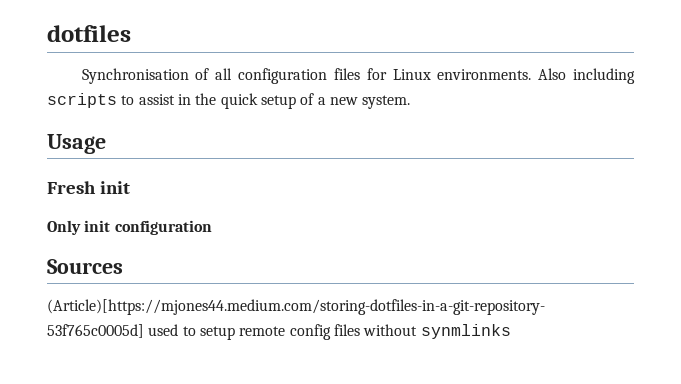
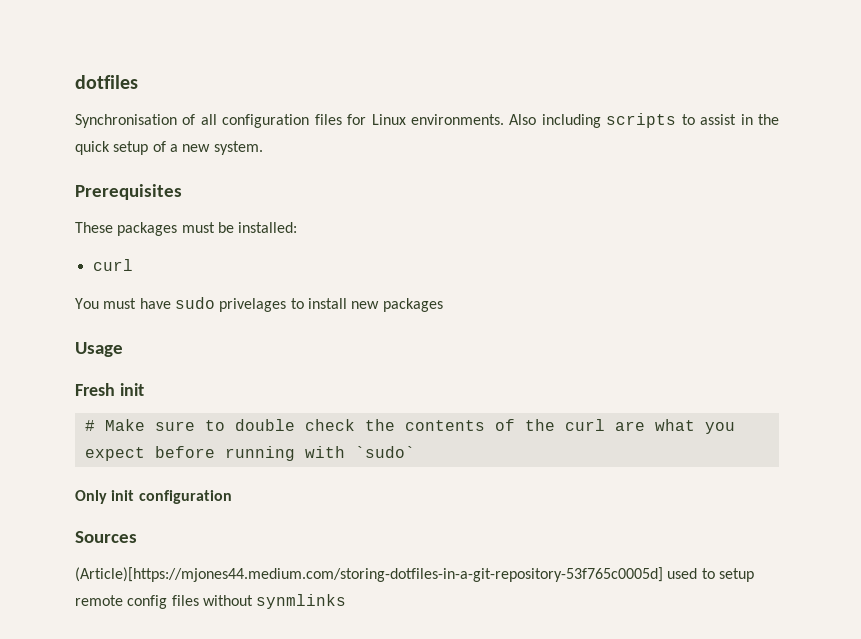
[47,134,106,154] [47,181,130,194] Usage // Fresh init -> [75,184,182,200] [75,222,298,236] [92,259,133,271] [75,297,443,312] [75,342,123,357] [75,383,144,396] [84,419,735,434] [84,446,415,461] Prerequisites // These packages must be installed: // curl // You must have sudo privelages to install new packages // Usage // Fresh init // # Make sure to double check the contents of the curl are what you expect before running with `sudo`

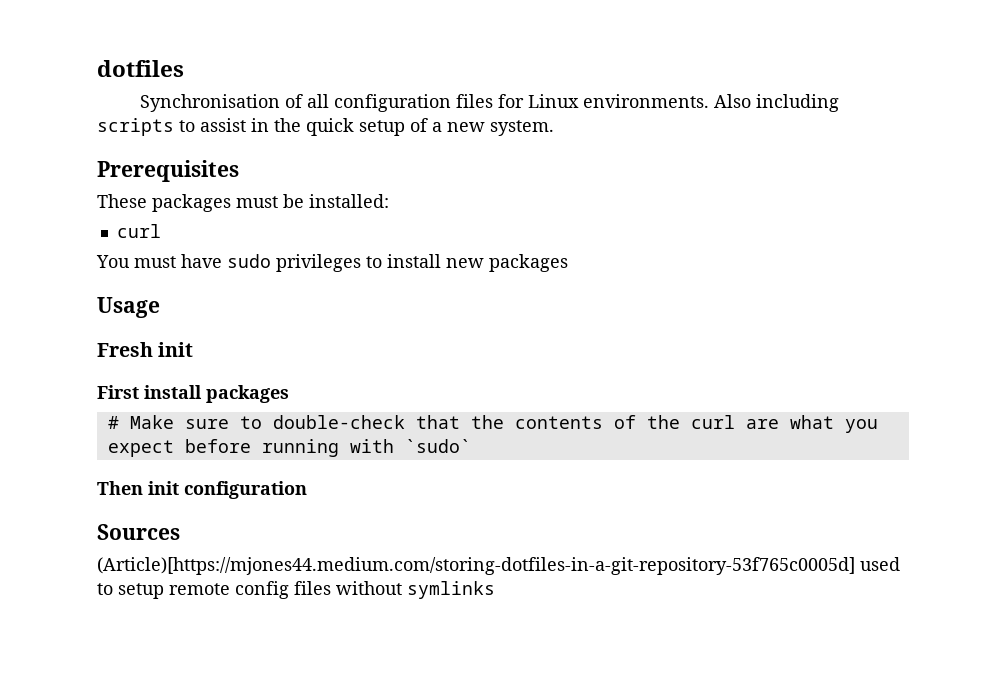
[219,298,287,312] privelages -> [276,254,361,272] privileges
(144, 389) none -> [97,385,289,403] // First install packages
[234,419,355,431] double check -> [272,415,460,429] double-check that
[75,490,107,504] Only -> [97,481,143,495] Then
[256,594,347,609] synmlinks -> [407,581,495,599] symlinks

